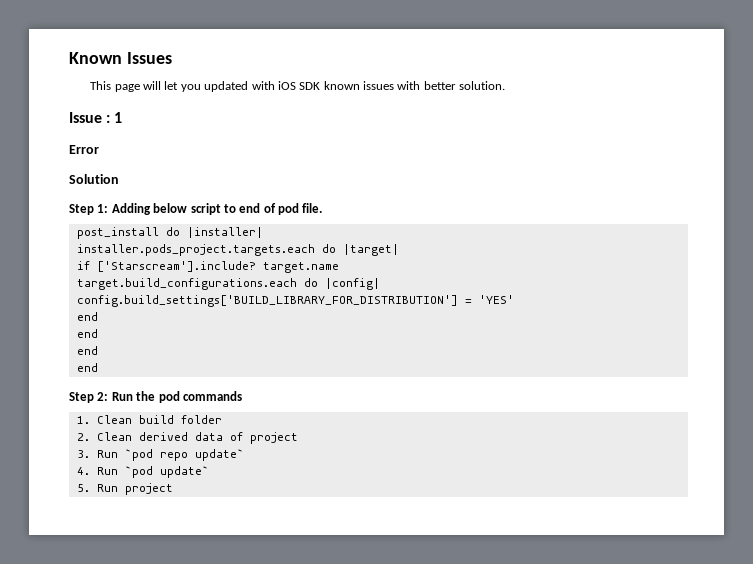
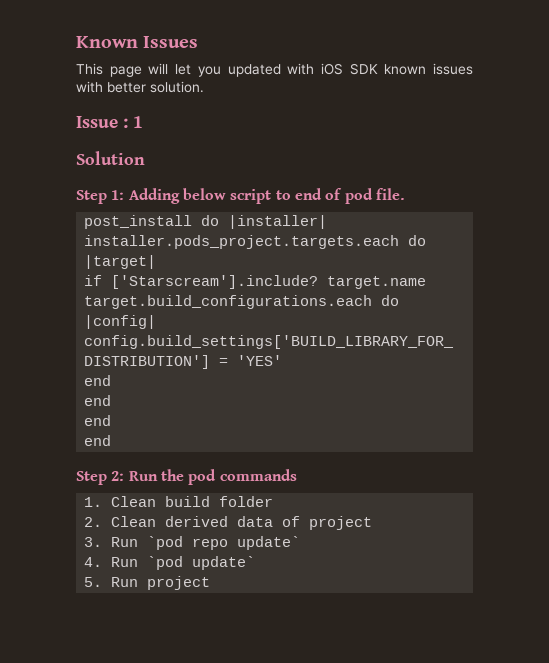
[69,145,99,154] // Error -> (143, 122) none

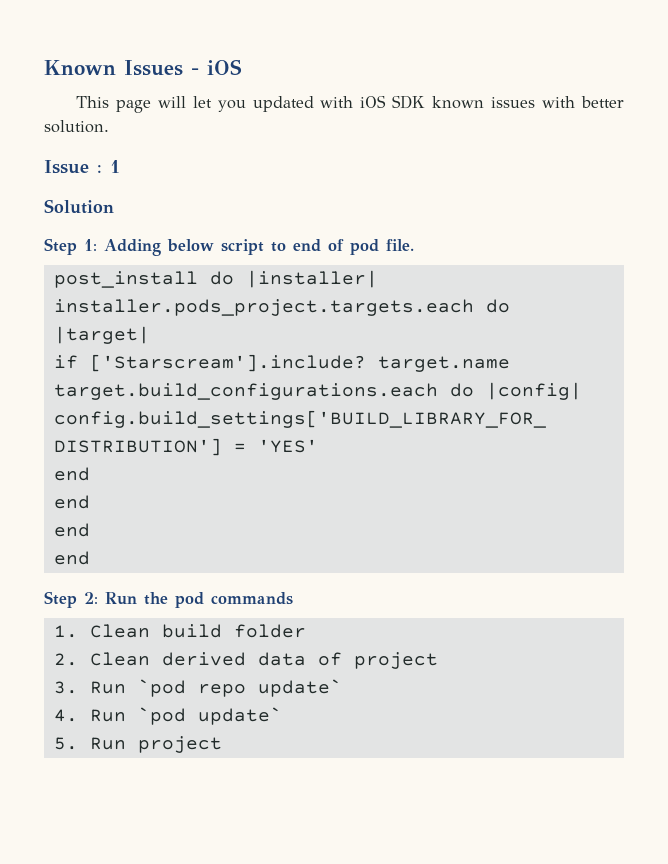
(199, 42) none -> [191,59,242,75] - iOS

